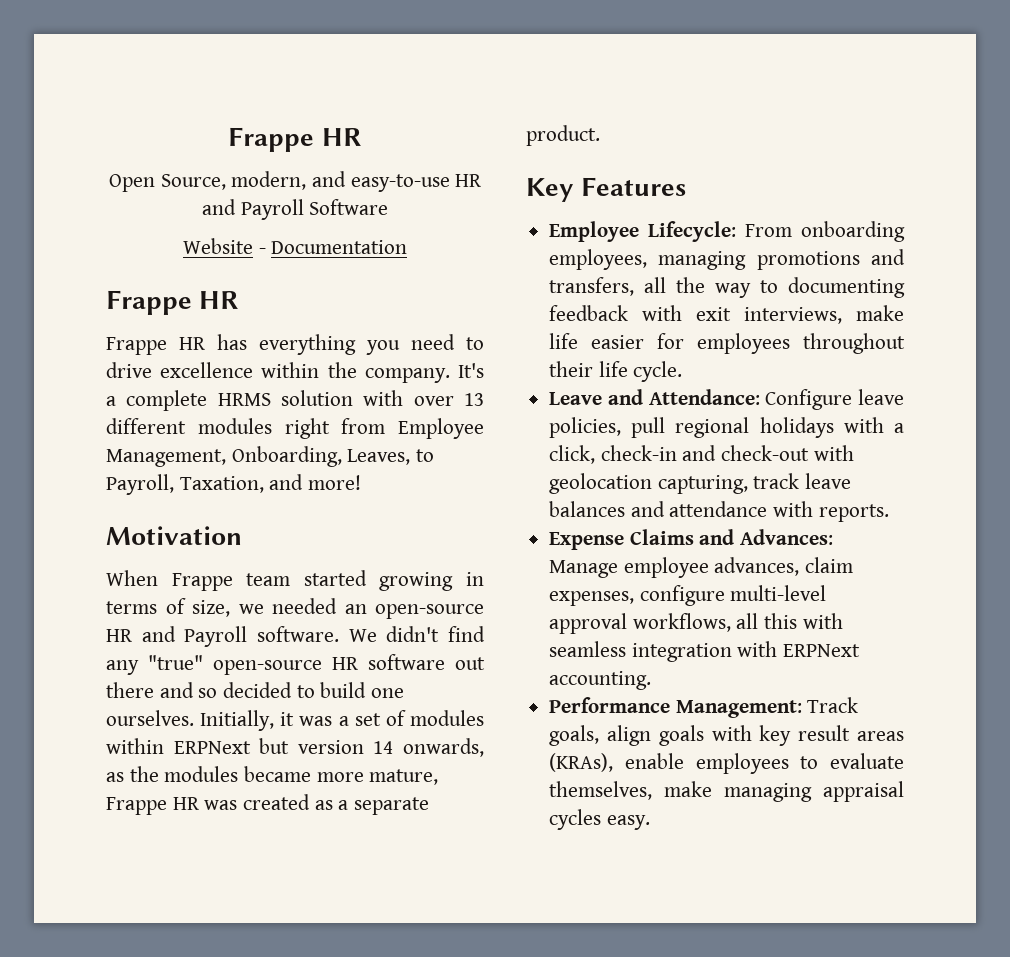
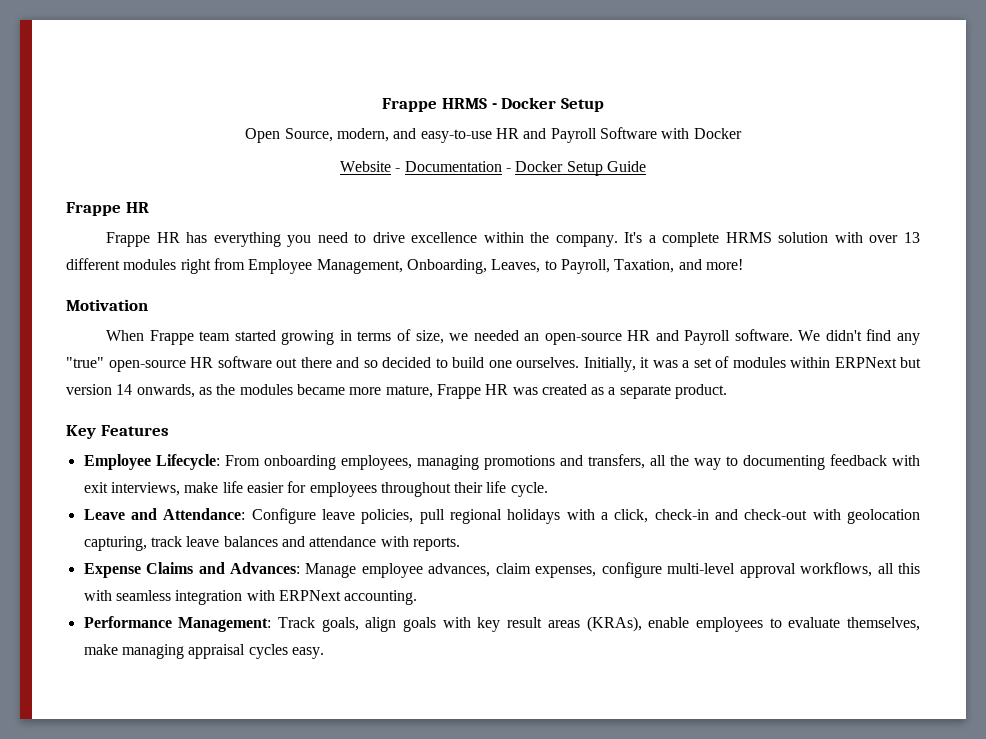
[228,127,362,152] Frappe HR -> [382,97,604,112] Frappe HRMS - Docker Setup
(389, 207) none -> [661,128,742,139] with Docker
(408, 247) none -> [505,161,646,176] - Docker Setup Guide

